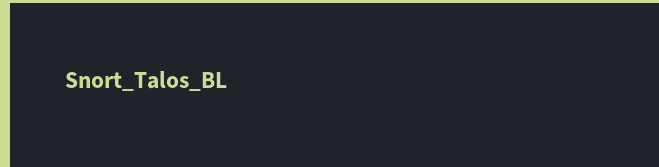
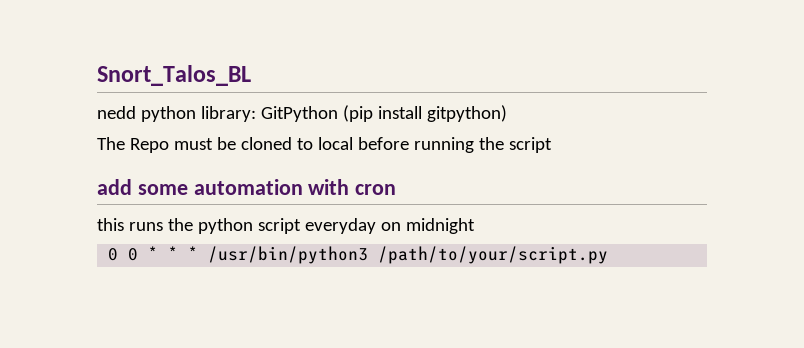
(227, 81) none -> [97,105,507,122] [97,137,552,153] [97,179,397,195] [97,218,475,234] [108,246,609,264] // nedd python library: GitPython (pip install gitpython) // The Repo must be cloned to local before running the script // add some automation with cron // this runs the python script everyday on midnight // 0 0 * * * /usr/bin/python3 /path/to/your/script.py

